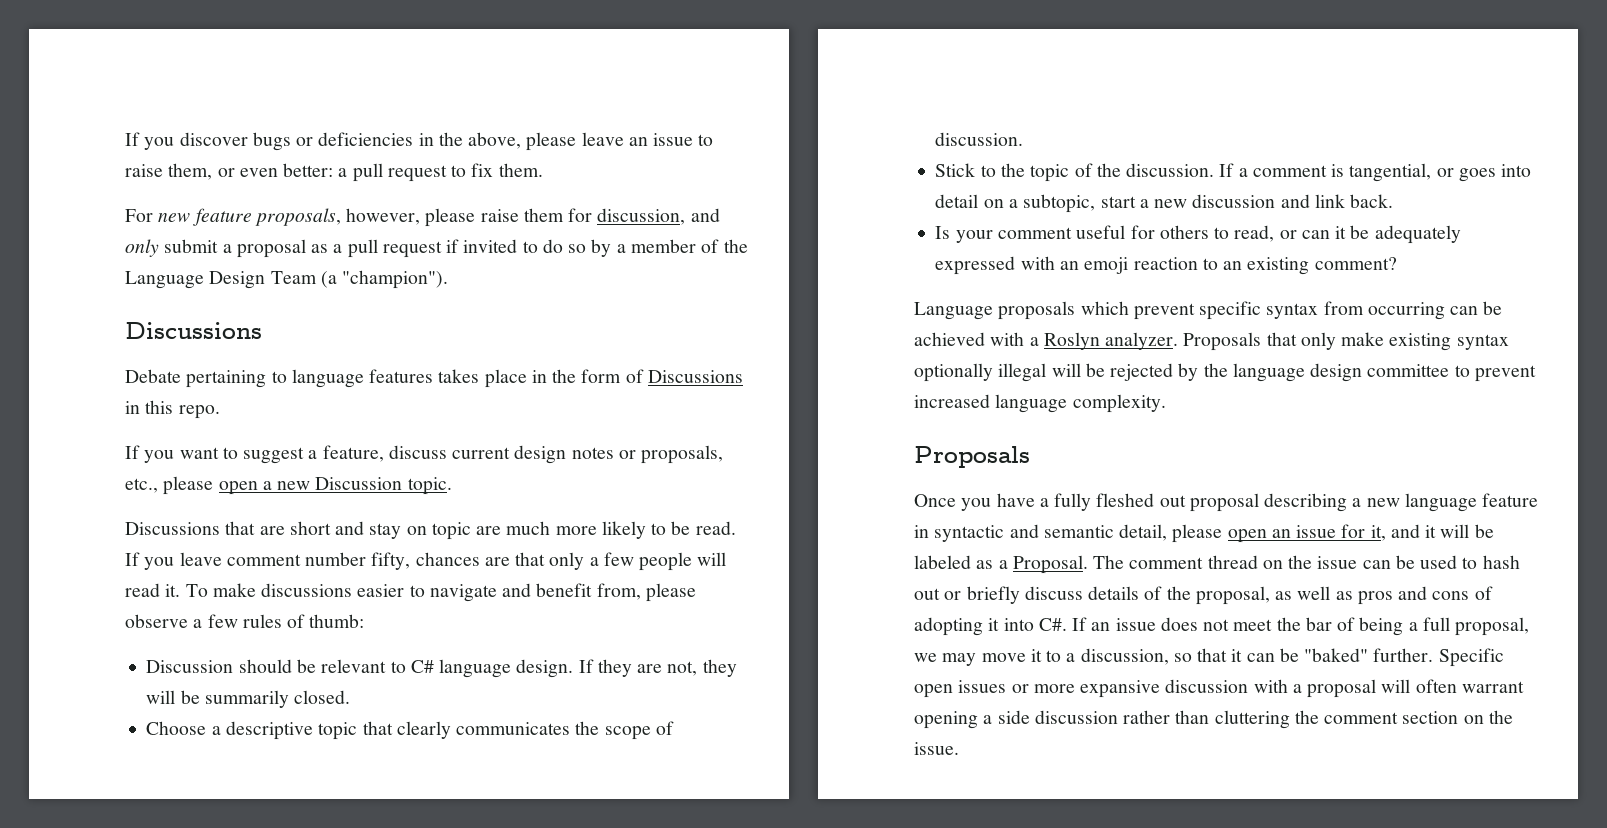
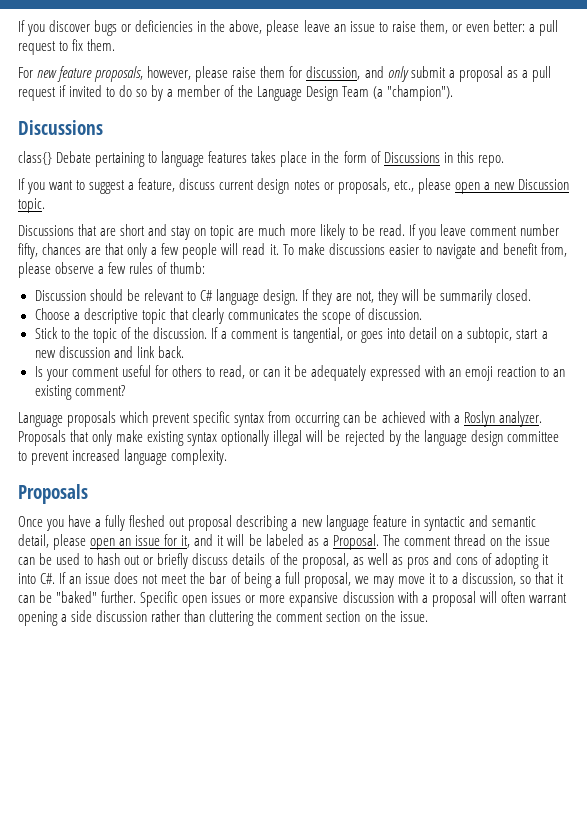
(262, 330) none -> [18,151,52,165] class{}

